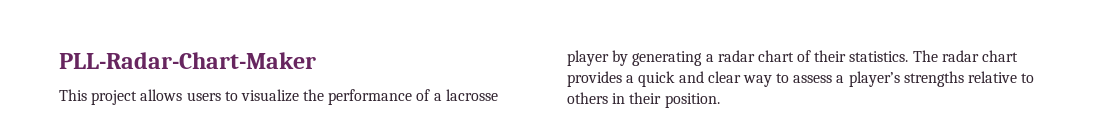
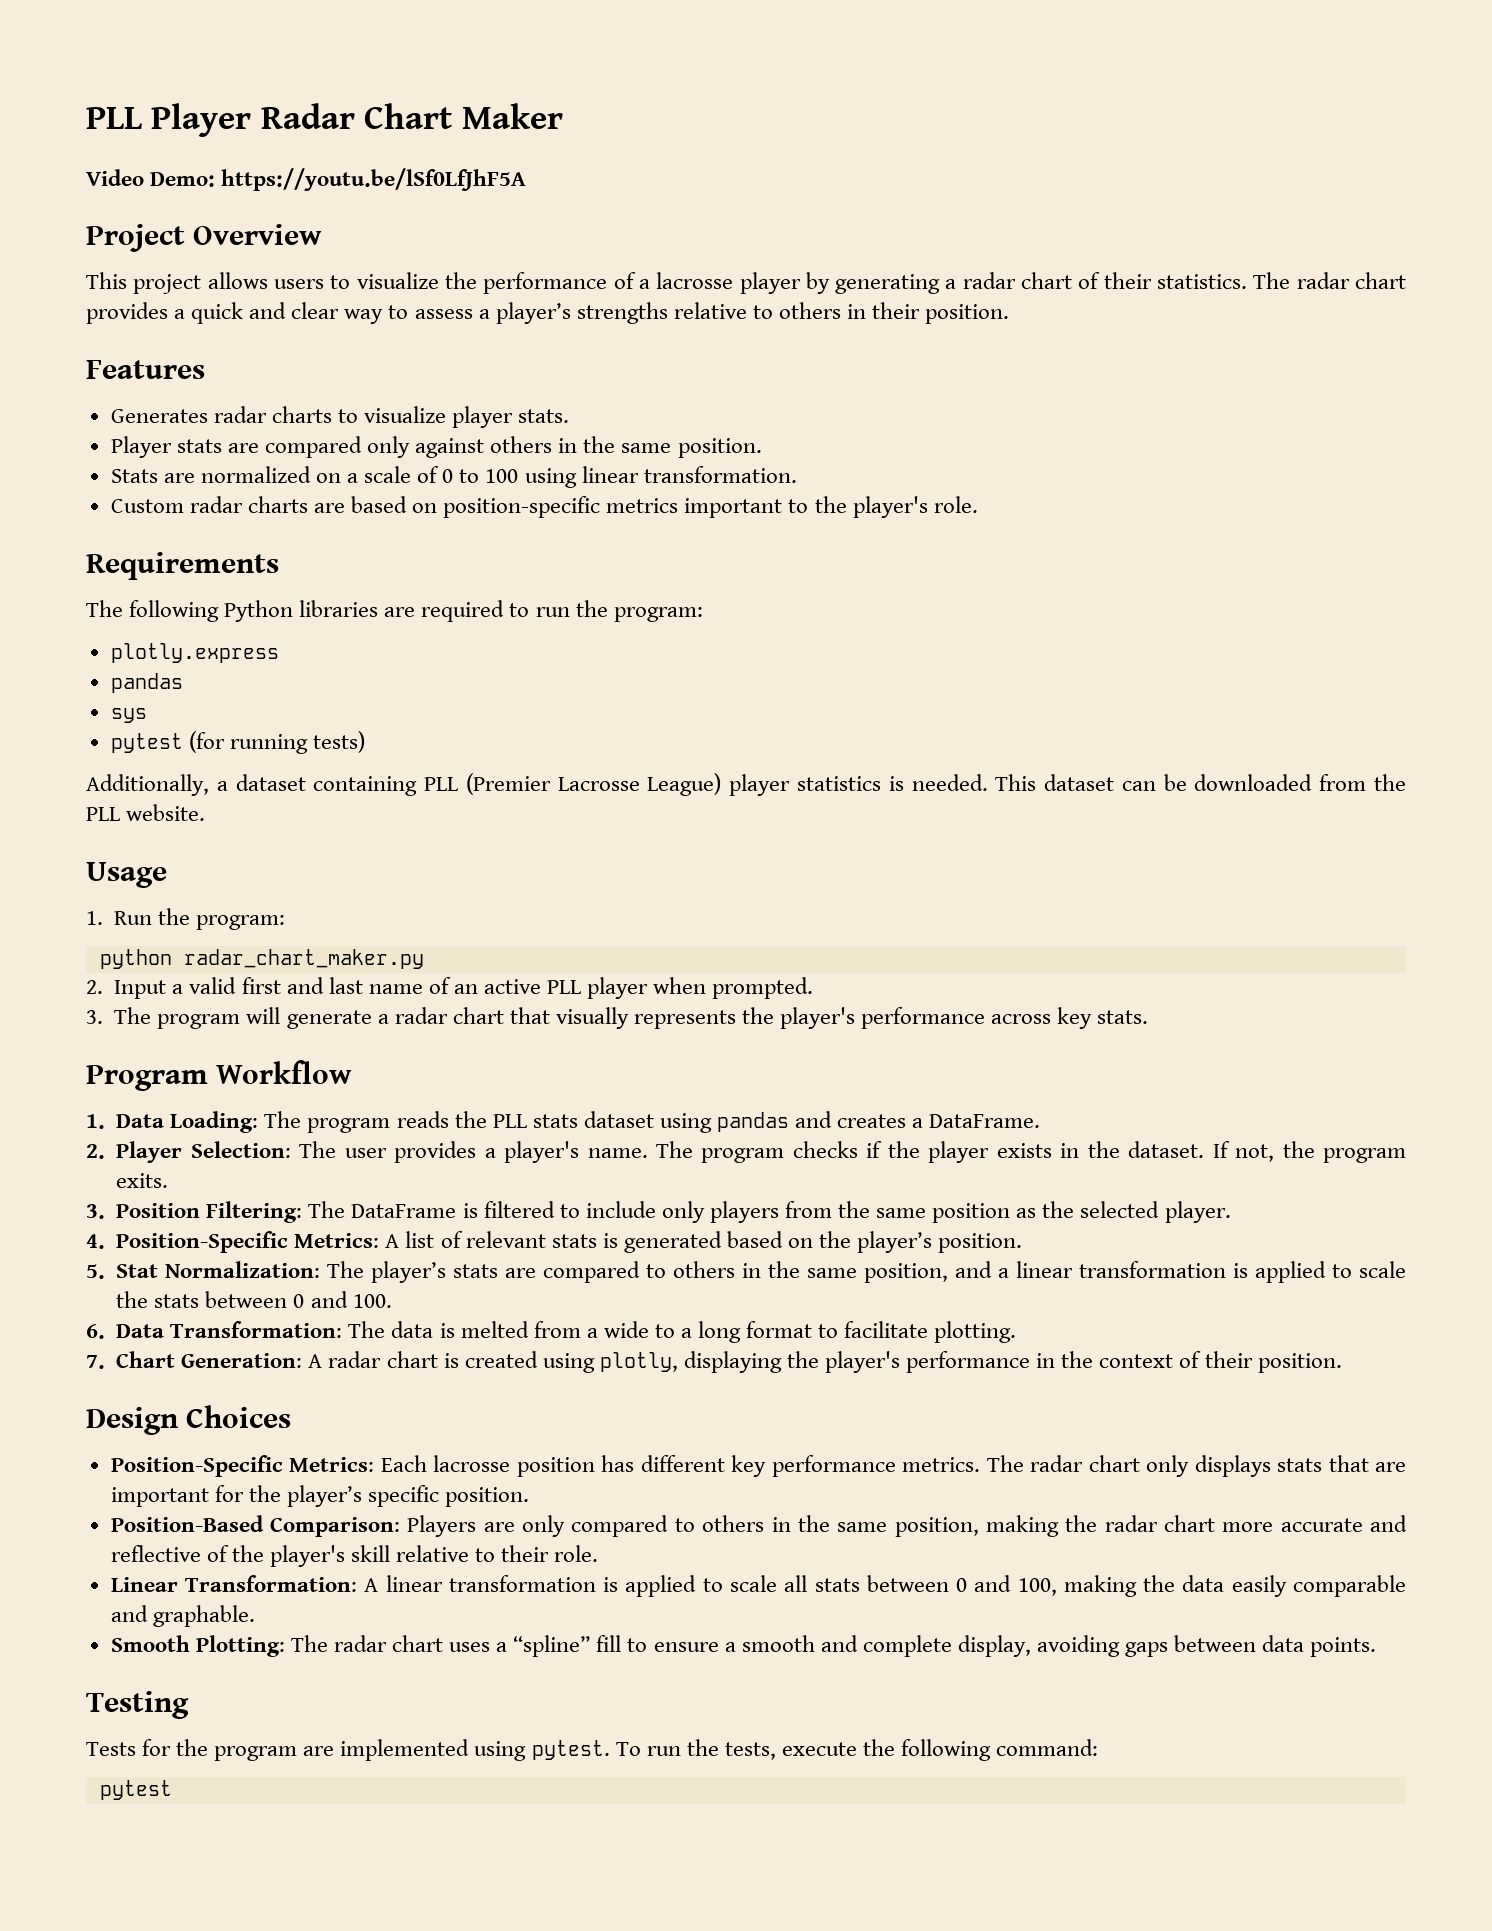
[59,52,316,69] PLL-Radar-Chart-Maker -> [86,103,563,137] [86,168,527,191] [86,224,323,252] PLL Player Radar Chart Maker // Video Demo: https://youtu.be/lSf0LfJhF5A // Project Overview
(720, 100) none -> [86,360,205,379] [110,406,570,428] [110,436,762,458] [110,466,797,488] [110,496,978,518] [86,552,279,580] [86,600,703,622] [110,643,279,663] [110,673,183,693] [110,708,147,723] [110,731,365,754] [86,773,1406,796] [86,804,206,821] [86,862,167,888] [86,908,286,930] [99,949,424,969] [86,977,814,999] [86,1007,1149,1029] [86,1060,353,1091] [86,1111,1041,1133] [86,1141,1406,1163] [116,1173,169,1188] [86,1201,1231,1223] [86,1231,1023,1253] [86,1261,1406,1283] [116,1291,392,1308] [86,1321,1017,1343] [86,1351,1342,1373] [86,1405,292,1435] [110,1455,1407,1477] [110,1485,530,1507] [110,1515,1407,1537] [110,1545,599,1567] [110,1575,1406,1597] [110,1605,255,1627] [110,1635,1377,1657] [86,1691,189,1719] [86,1739,1099,1761] [99,1780,172,1800] // Features // Generates radar charts to visualize player stats. // Player stats are compared only against others in the same position. // Stats are normalized on a scale of 0 to 100 using linear transformation. // Custom radar charts are based on position-specific metrics important to the player's role. // Requirements // The following Python libraries are required to run the program: // plotly.express // pandas // sys // pytest (for running tests) // Additionally, a dataset containing PLL (Premier Lacrosse League) player statistics is needed. This dataset can be downloaded from the PLL website. // Usage // 1. Run the program: // python radar_chart_maker.py // 2. Input a valid first and last name of an active PLL player when prompted. // 3. The program will generate a radar chart that visually represents the player's performance across key stats. // Program Workflow // 1. Data Loading: The program reads the PLL stats dataset using pandas and creates a DataFrame. // 2. Player Selection: The user provides a player's name. The program checks if the player exists in the dataset. If not, the program exits. // 3. Position Filtering: The DataFrame is filtered to include only players from the same position as the selected player. // 4. Position-Specific Metrics: A list of relevant stats is generated based on the player’s position. // 5. Stat Normalization: The player’s stats are compared to others in the same position, and a linear transformation is applied to scale the stats between 0 and 100. // 6. Data Transformation: The data is melted from a wide to a long format to facilitate plotting. // 7. Chart Generation: A radar chart is created using plotly, displaying the player's performance in the context of their position. // Design Choices // Position-Specific Metrics: Each lacrosse position has different key performance metrics. The radar chart only displays stats that are important for the player’s specific position. // Position-Based Comparison: Players are only compared to others in the same position, making the radar chart more accurate and reflective of the player's skill relative to their role. // Linear Transformation: A linear transformation is applied to scale all stats between 0 and 100, making the data easily comparable and graphable. // Smooth Plotting: The radar chart uses a “spline” fill to ensure a smooth and complete display, avoiding gaps between data points. // Testing // Tests for the program are implemented using pytest. To run the tests, execute the following command: // pytest

